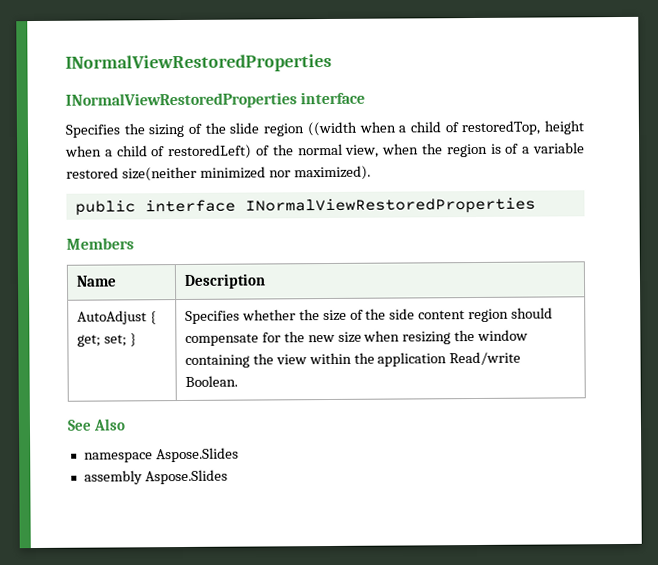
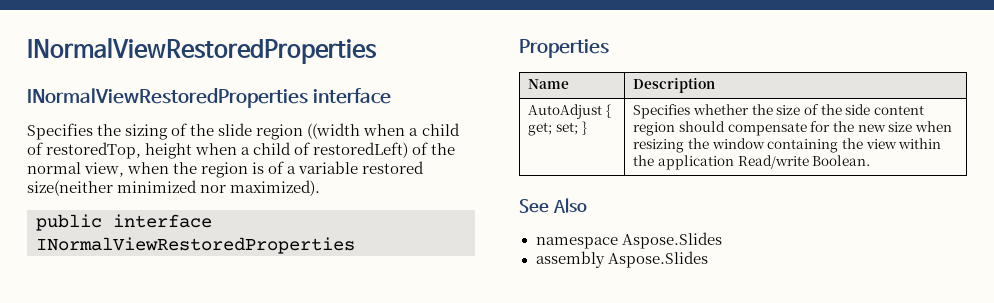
[66,237,134,250] Members -> [519,39,609,58] Properties

